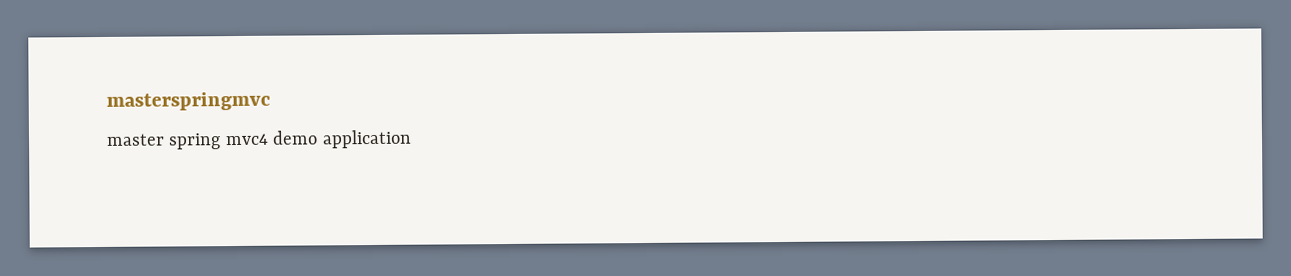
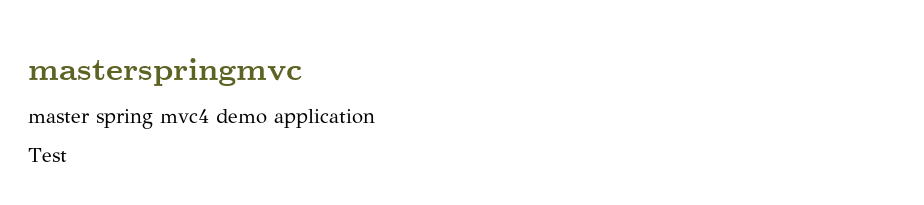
(412, 139) none -> [28,148,67,162] // Test

